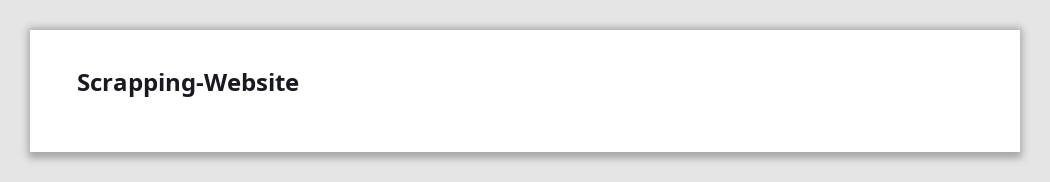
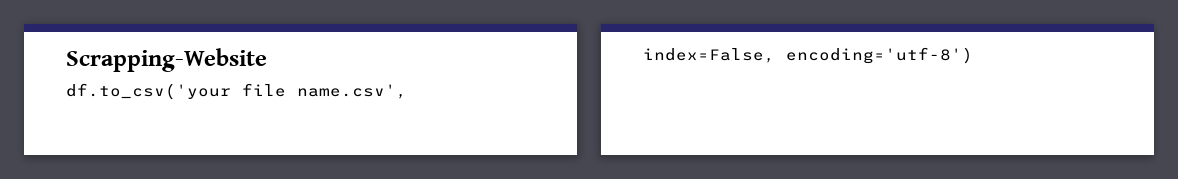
(299, 85) none -> [66,83,407,100] [643,47,973,64] // df.to_csv('your file name.csv', index=False, encoding='utf-8')

